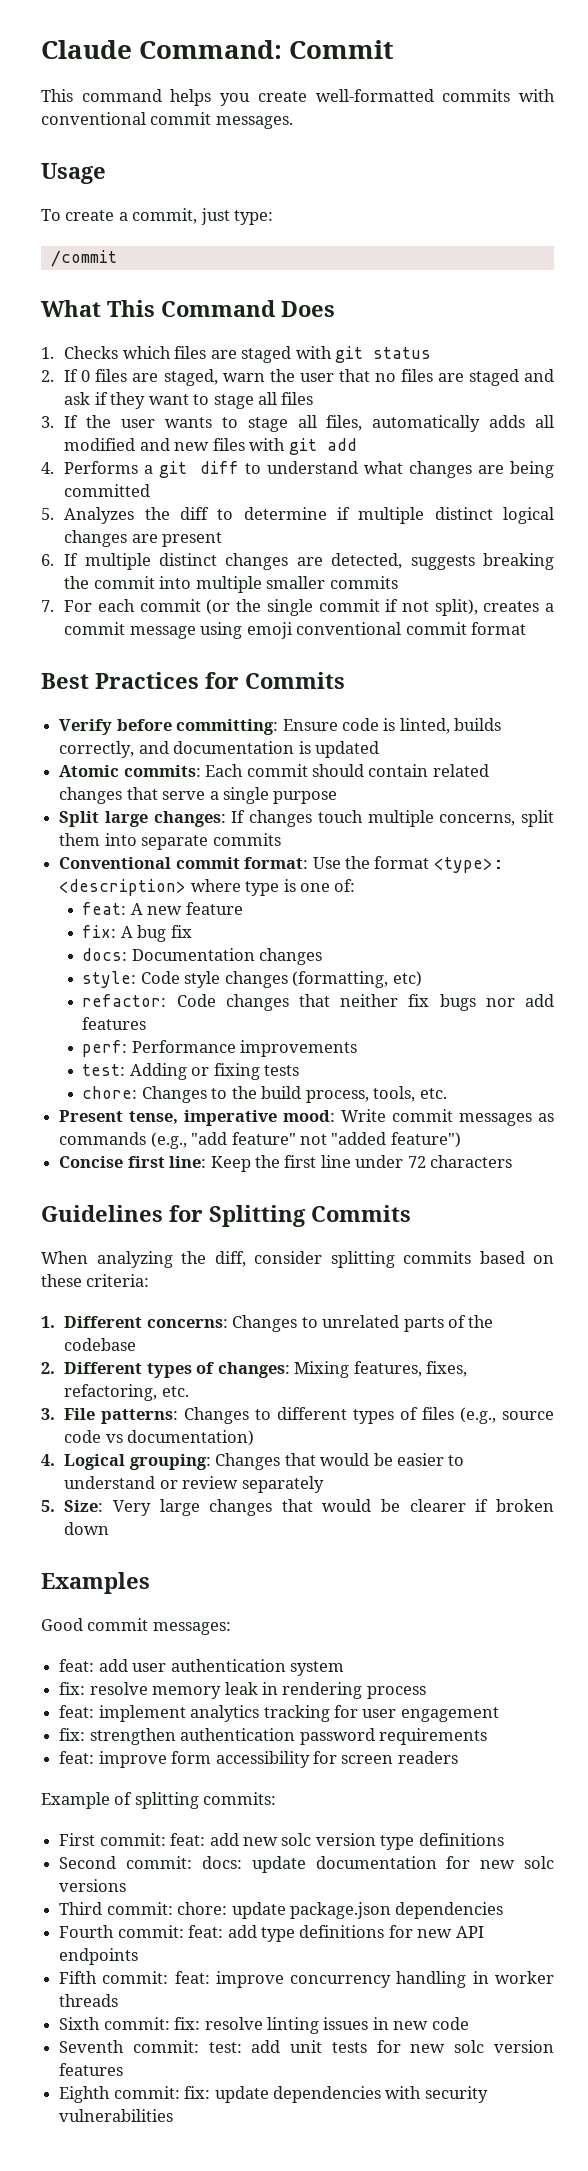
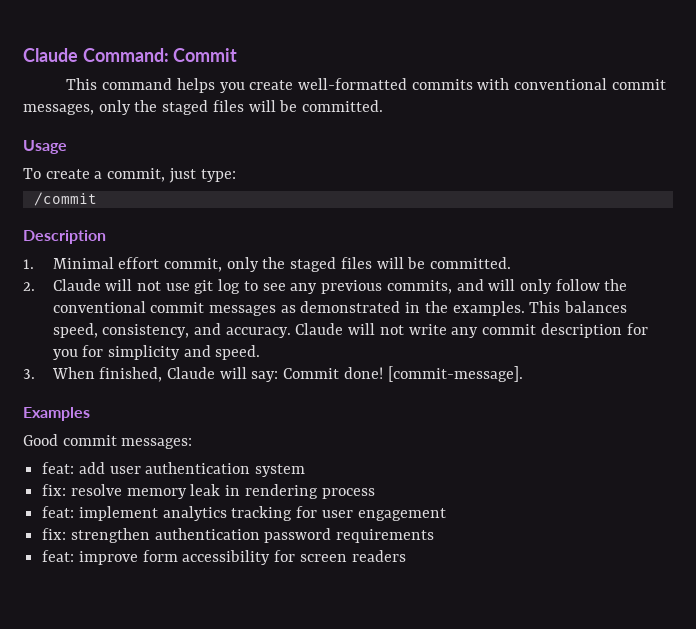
[215,116,293,129] messages. -> [23,100,384,115] messages, only the staged files will be committed.
[41,300,335,317] [41,346,432,363] [41,369,554,386] [64,392,314,409] [41,415,554,432] [64,438,357,455] [41,461,554,478] [64,484,151,497] [41,507,554,524] [64,530,223,547] [41,553,554,570] [64,576,398,593] [41,599,555,616] [64,622,527,639] [41,672,345,689] [59,718,502,735] [59,741,379,758] [59,764,489,777] [59,787,338,804] [59,810,554,827] [59,833,281,850] [59,856,503,873] [59,879,356,896] [82,902,243,915] [82,925,192,942] [82,948,323,965] [82,971,422,988] [82,994,554,1011] [82,1017,147,1030] [82,1040,358,1057] [82,1063,300,1080] [82,1086,447,1103] [59,1109,555,1126] [59,1132,461,1149] [59,1155,513,1172] [41,1205,411,1227] [41,1251,554,1268] [41,1274,150,1287] [41,1315,494,1332] [64,1338,137,1351] [41,1361,468,1378] [64,1384,189,1401] [41,1407,554,1424] [64,1430,255,1446] [41,1453,465,1470] [64,1476,324,1493] [41,1499,554,1516] [64,1522,110,1535] What This Command Does // 1. Checks which files are staged with git status // 2. If 0 files are staged, warn the user that no files are staged and ask if they want to stage all files // 3. If the user wants to stage all files, automatically adds all modified and new files with git add // 4. Performs a git diff to understand what changes are being committed // 5. Analyzes the diff to determine if multiple distinct logical changes are present // 6. If multiple distinct changes are detected, suggests breaking the commit into multiple smaller commits // 7. For each commit (or the single commit if not split), creates a commit message using emoji conventional commit format // Best Practices for Commits // Verify before committing: Ensure code is linted, builds correctly, and documentation is updated // Atomic commits: Each commit should contain related changes that serve a single purpose // Split large changes: If changes touch multiple concerns, split them into separate commits // Conventional commit format: Use the format <type>: <description> where type is one of: // feat: A new feature // fix: A bug fix // docs: Documentation changes // style: Code style changes (formatting, etc) // refactor: Code changes that neither fix bugs nor add features // perf: Performance improvements // test: Adding or fixing tests // chore: Changes to the build process, tools, etc. // Present tense, imperative mood: Write commit messages as commands (e.g., "add feature" not "added feature") // Concise first line: Keep the first line under 72 characters // Guidelines for Splitting Commits // When analyzing the diff, consider splitting commits based on these criteria: // 1. Different concerns: Changes to unrelated parts of the codebase // 2. Different types of changes: Mixing features, fixes, refactoring, etc. // 3. File patterns: Changes to different types of files (e.g., source code vs documentation) // 4. Logical grouping: Changes that would be easier to understand or review separately // 5. Size: Very large changes that would be clearer if broken down -> [23,230,106,244] [23,257,512,272] [23,279,628,294] [52,301,628,316] [52,323,648,338] [52,345,261,360] [23,366,523,382] Description // 1. Minimal effort commit, only the staged files will be committed. // 2. Claude will not use git log to see any previous commits, and will only follow the conventional commit messages as demonstrated in the examples. This balances speed, consistency, and accuracy. Claude will not write any commit description for you for simplicity and speed. // 3. When finished, Claude will say: Commit done! [commit-message].
[41,1792,277,1809] [59,1833,504,1850] [59,1856,554,1873] [59,1879,127,1892] [59,1902,504,1919] [59,1925,484,1942] [59,1948,139,1965] [59,1971,554,1988] [59,1994,119,2007] [59,2017,469,2034] [59,2040,554,2053] [59,2063,124,2076] [59,2086,488,2103] [59,2109,174,2122] // Example of splitting commits: // First commit: feat: add new solc version type definitions // Second commit: docs: update documentation for new solc versions // Third commit: chore: update package.json dependencies // Fourth commit: feat: add type definitions for new API endpoints // Fifth commit: feat: improve concurrency handling in worker threads // Sixth commit: fix: resolve linting issues in new code // Seventh commit: test: add unit tests for new solc version features // Eighth commit: fix: update dependencies with security vulnerabilities -> (406, 556) none

